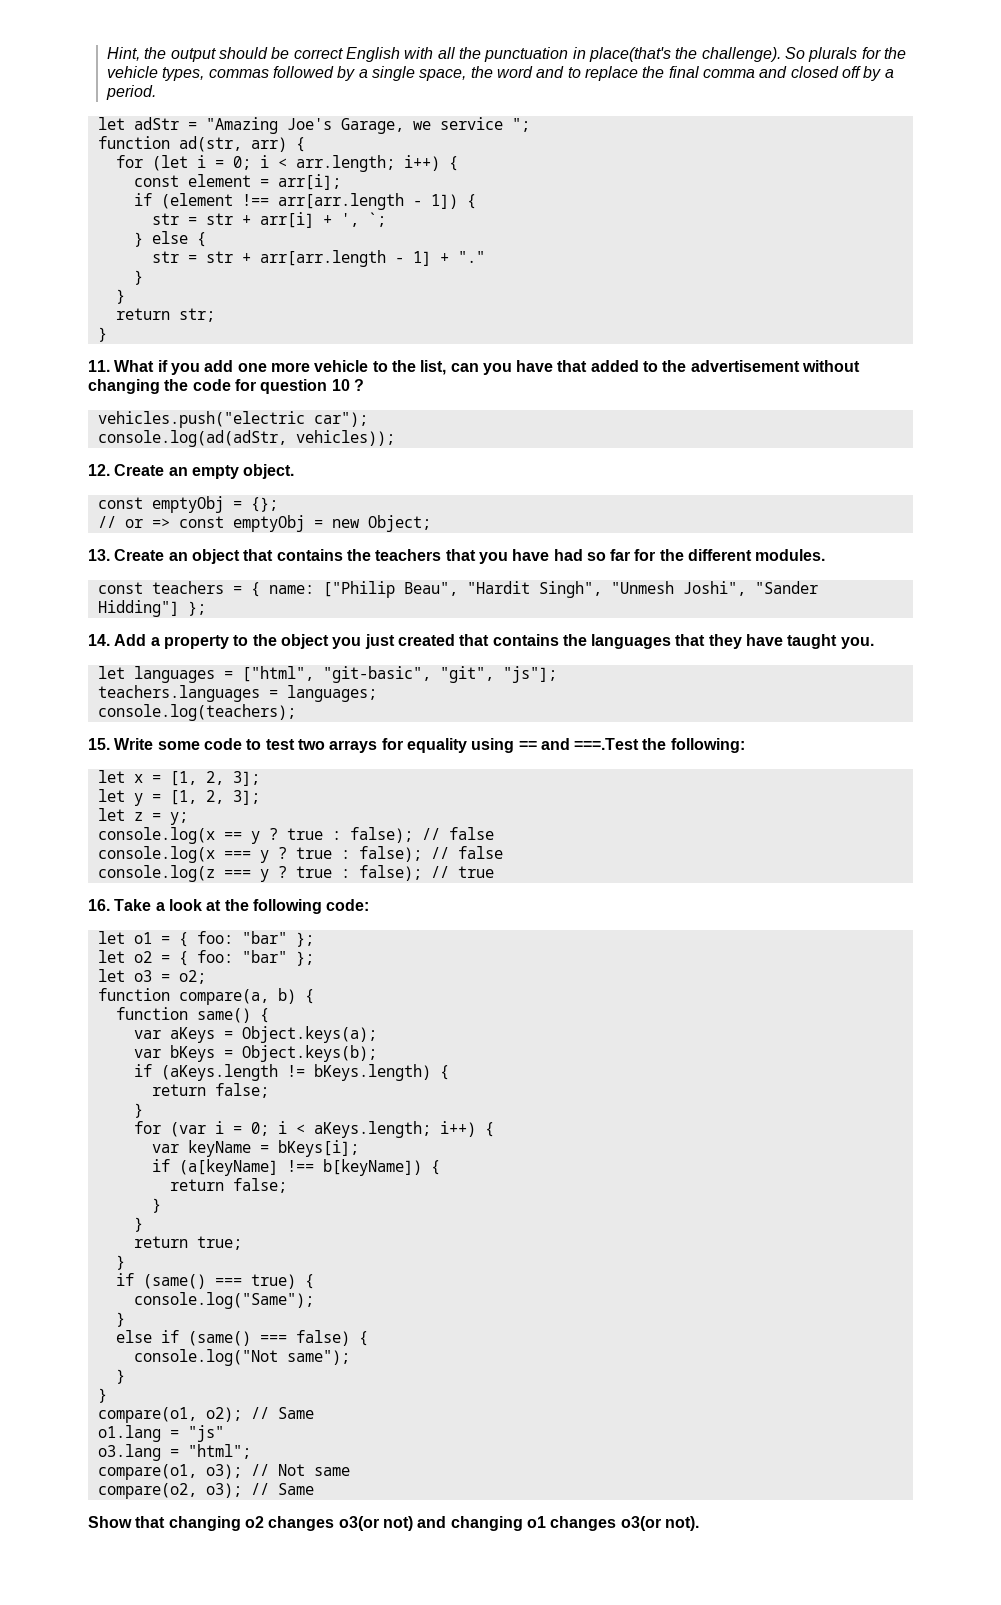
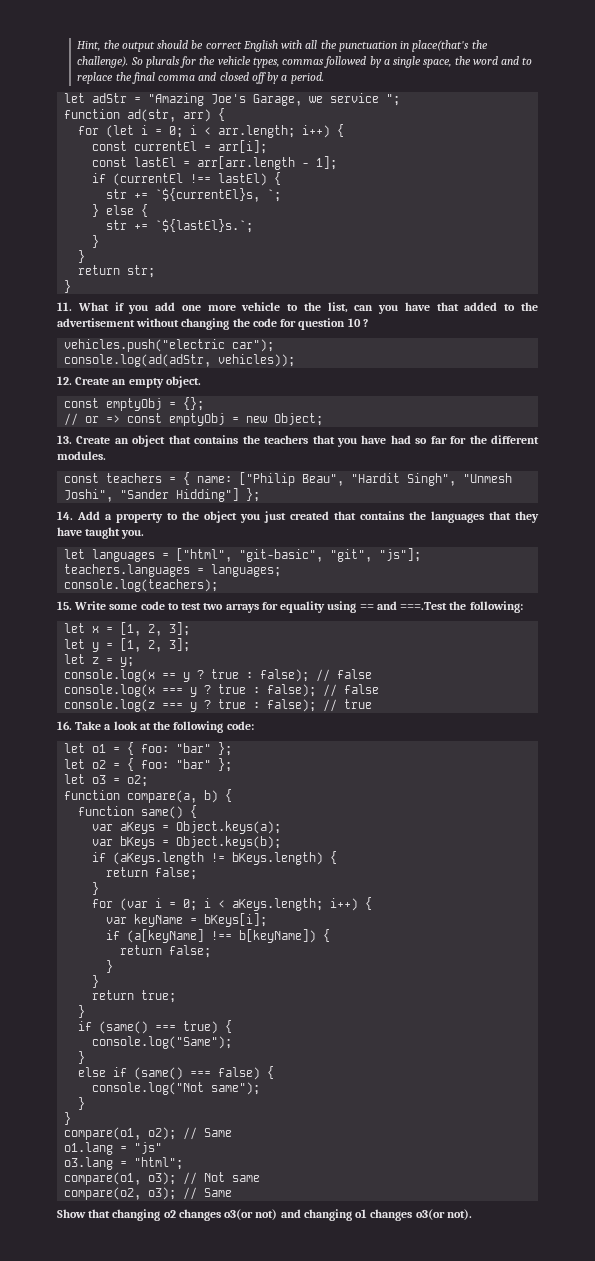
[187,174,251,187] element -> [134,141,198,151] currentEl
[133,193,476,210] [151,212,359,228] if (element !== arr[arr.length - 1]) { // str = str + arr[i] + ', -> [92,156,338,170] [92,172,282,186] [106,188,261,202] const lastEl = arr[arr.length - 1]; // if (currentEl !== lastEl) { // str += `${currentEl}s,
[187,250,485,267] = str + arr[arr.length - 1] + "." -> [134,219,254,233] += `${lastEl}s.`;

